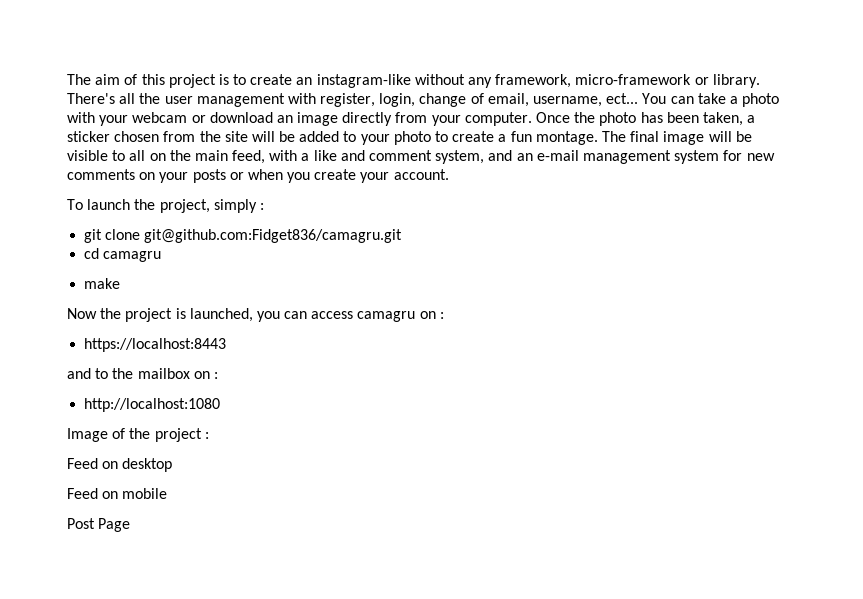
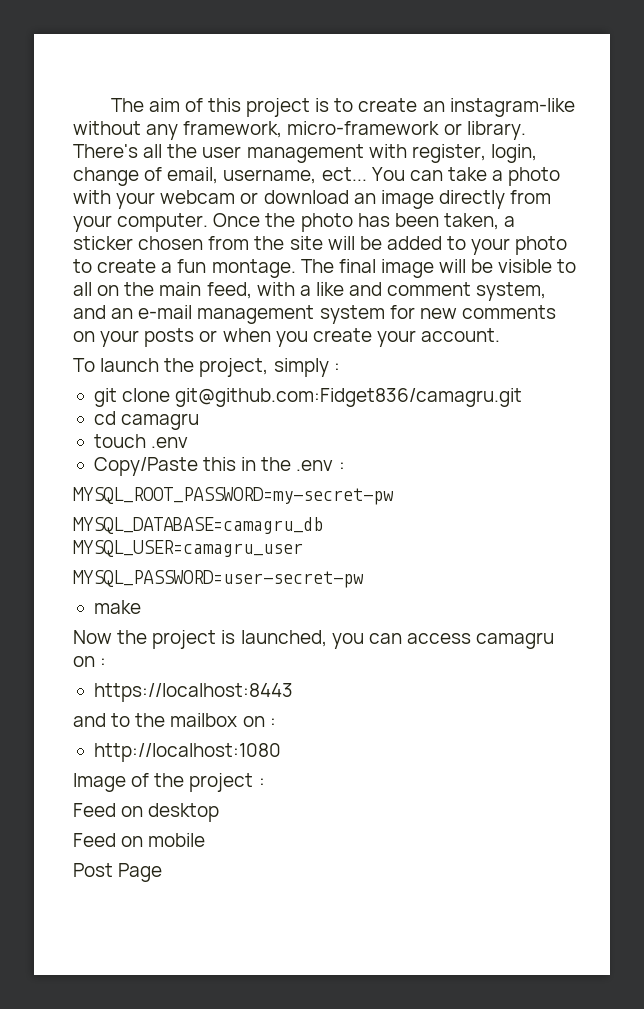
(162, 256) none -> [93,434,189,448] [93,457,345,476] [73,487,394,505] [73,517,323,534] [73,540,303,557] [73,570,364,588] // touch .env // Copy/Paste this in the .env : // MYSQL_ROOT_PASSWORD=my-secret-pw // MYSQL_DATABASE=camagru_db // MYSQL_USER=camagru_user // MYSQL_PASSWORD=user-secret-pw

